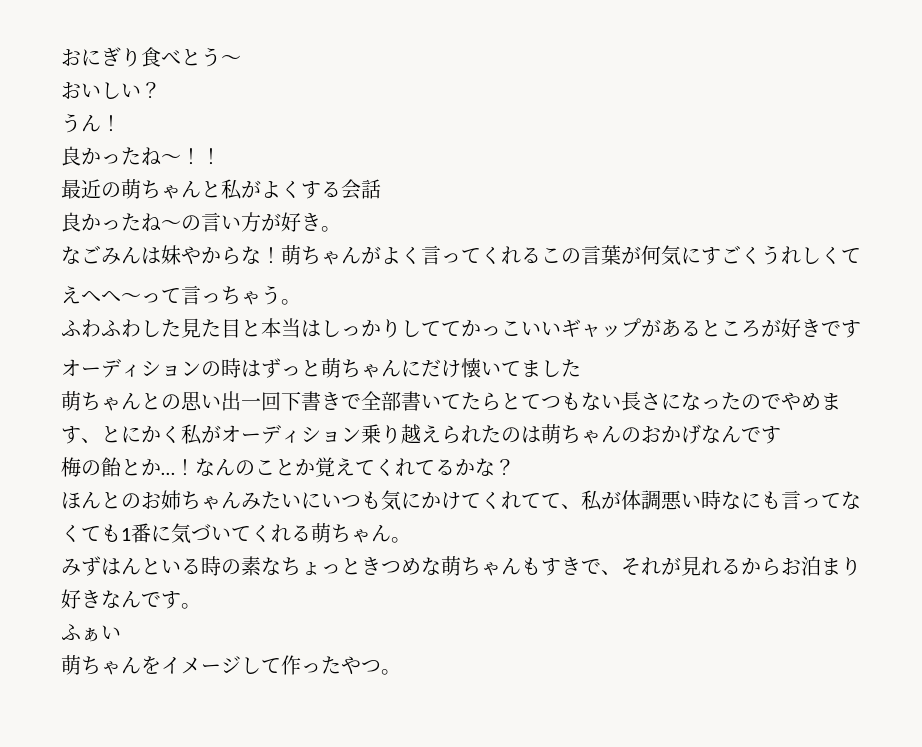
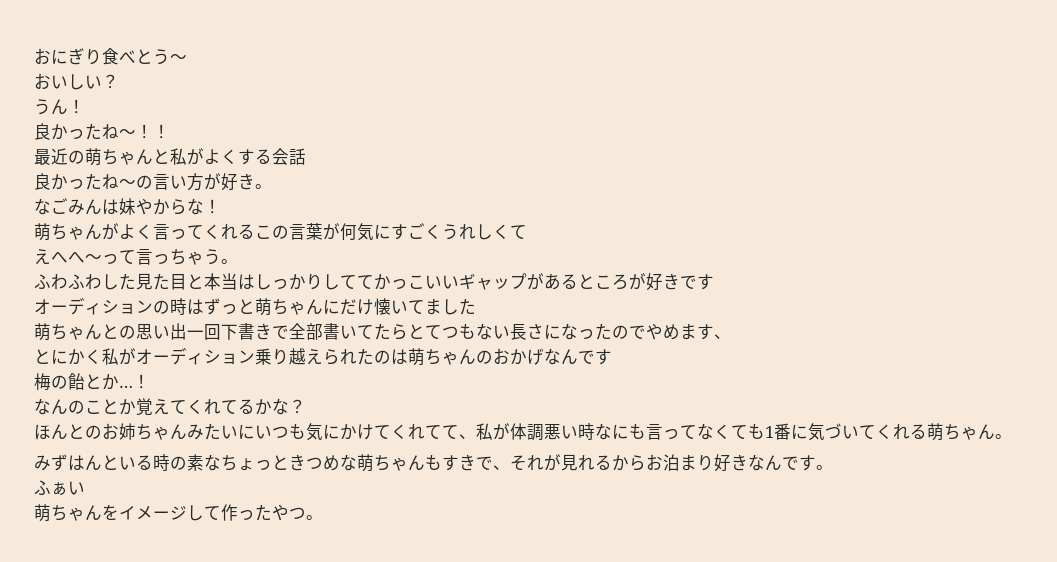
(281, 255) none -> (221, 206) //
(101, 440) none -> (731, 336) //
(195, 467) none -> (150, 381) //

